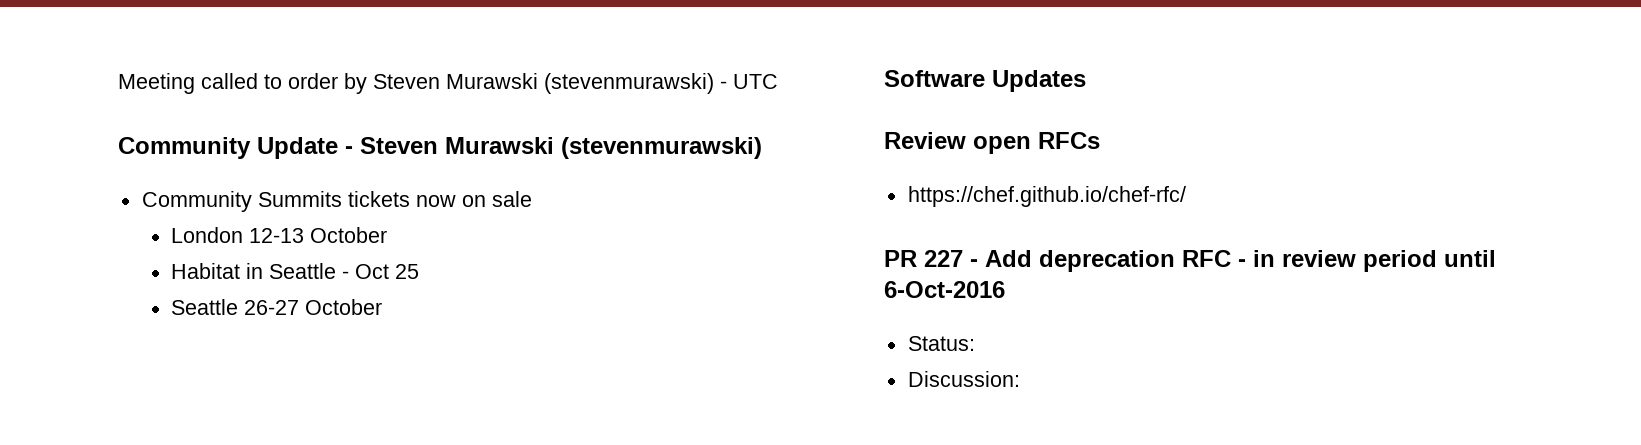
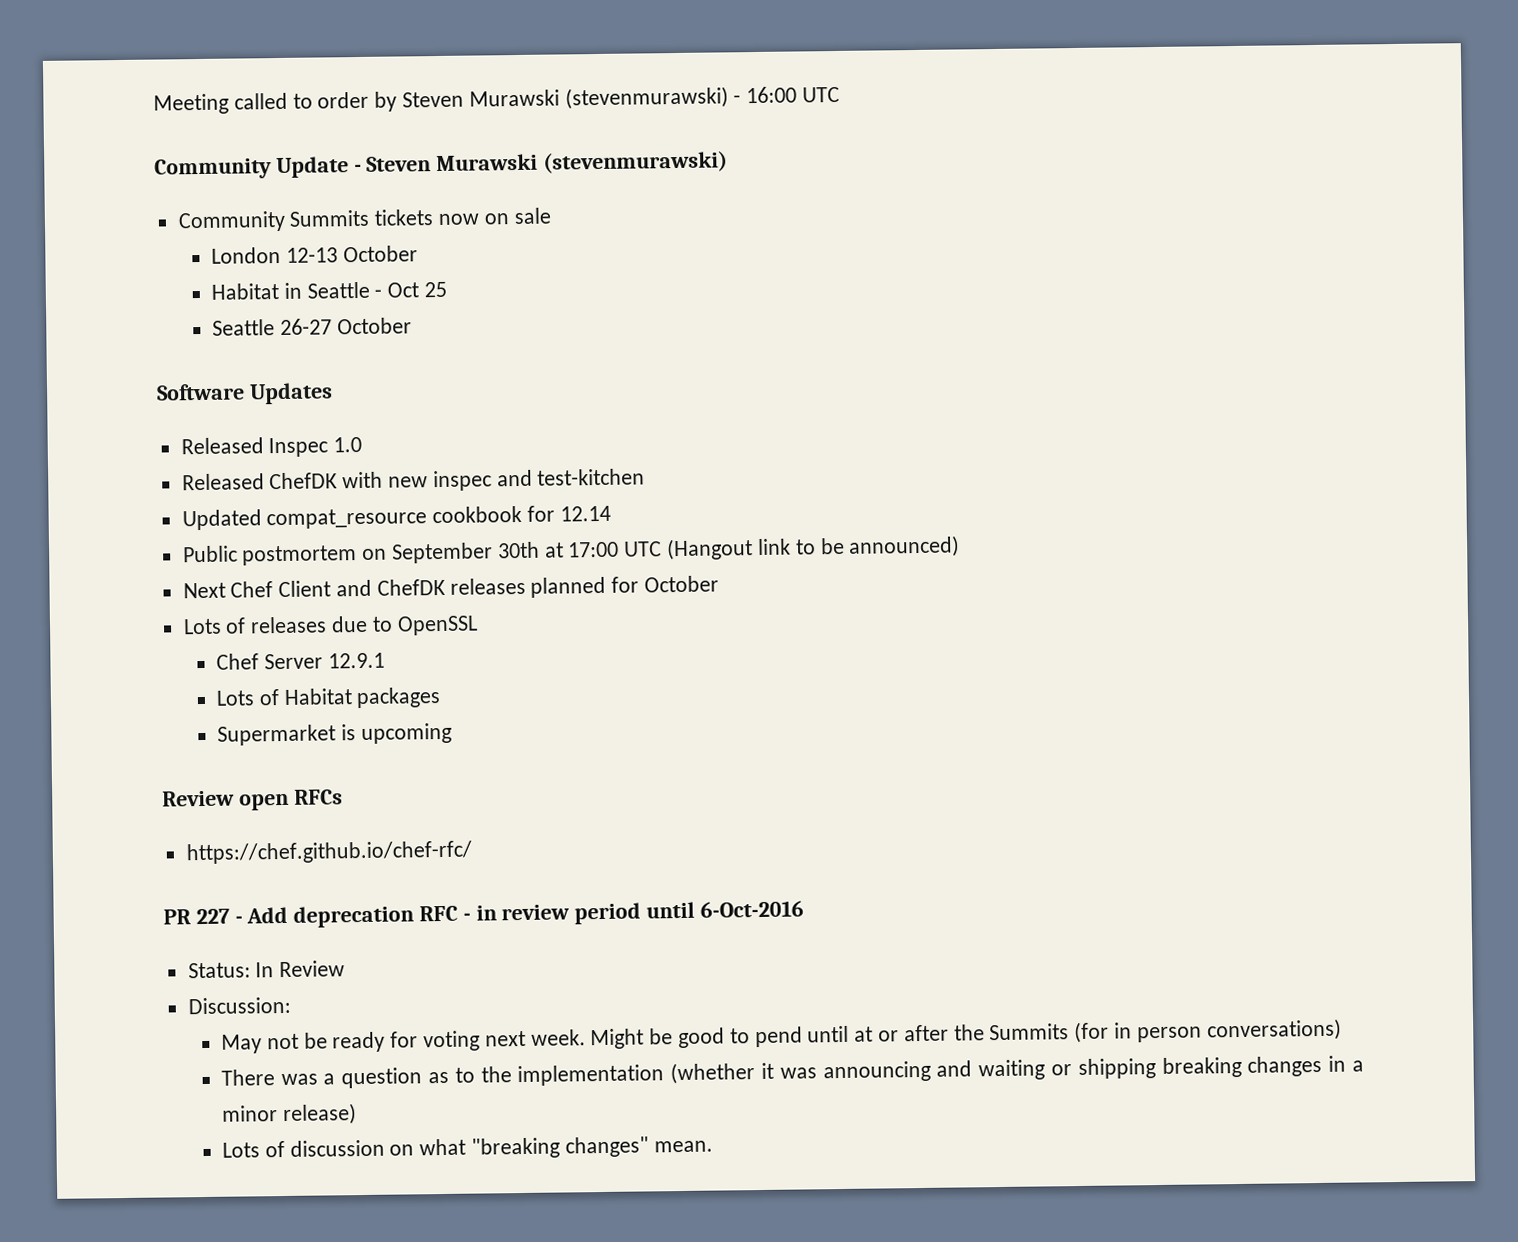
(727, 85) none -> [746,86,798,104] 16:00
(1086, 81) none -> [180,436,363,458] [181,468,646,492] [181,505,611,531] [182,535,961,566] [182,575,720,599] [182,615,478,636] [215,652,385,670] [215,687,442,709] [216,722,452,746] // Released Inspec 1.0 // Released ChefDK with new inspec and test-kitchen // Updated compat_resource cookbook for 12.14 // Public postmortem on September 30th at 17:00 UTC (Hangout link to be announced) // Next Chef Client and ChefDK releases planned for October // Lots of releases due to OpenSSL // Chef Server 12.9.1 // Lots of Habitat packages // Supermarket is upcoming
(975, 343) none -> [255,960,346,978] In Review
(1020, 379) none -> [220,1018,1342,1054] [220,1055,1365,1089] [221,1103,357,1126] [221,1136,713,1159] // May not be ready for voting next week. Might be good to pend until at or after the Summits (for in person conversations) // There was a question as to the implementation (whether it was announcing and waiting or shipping breaking changes in a minor release) // Lots of discussion on what "breaking changes" mean.

